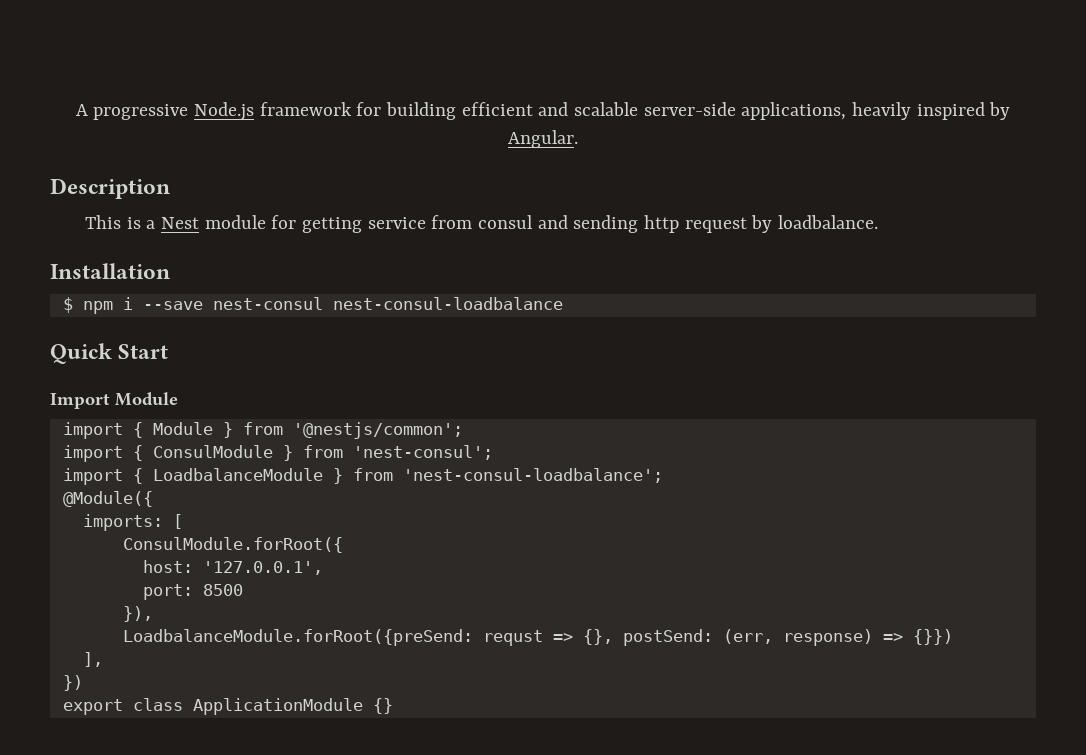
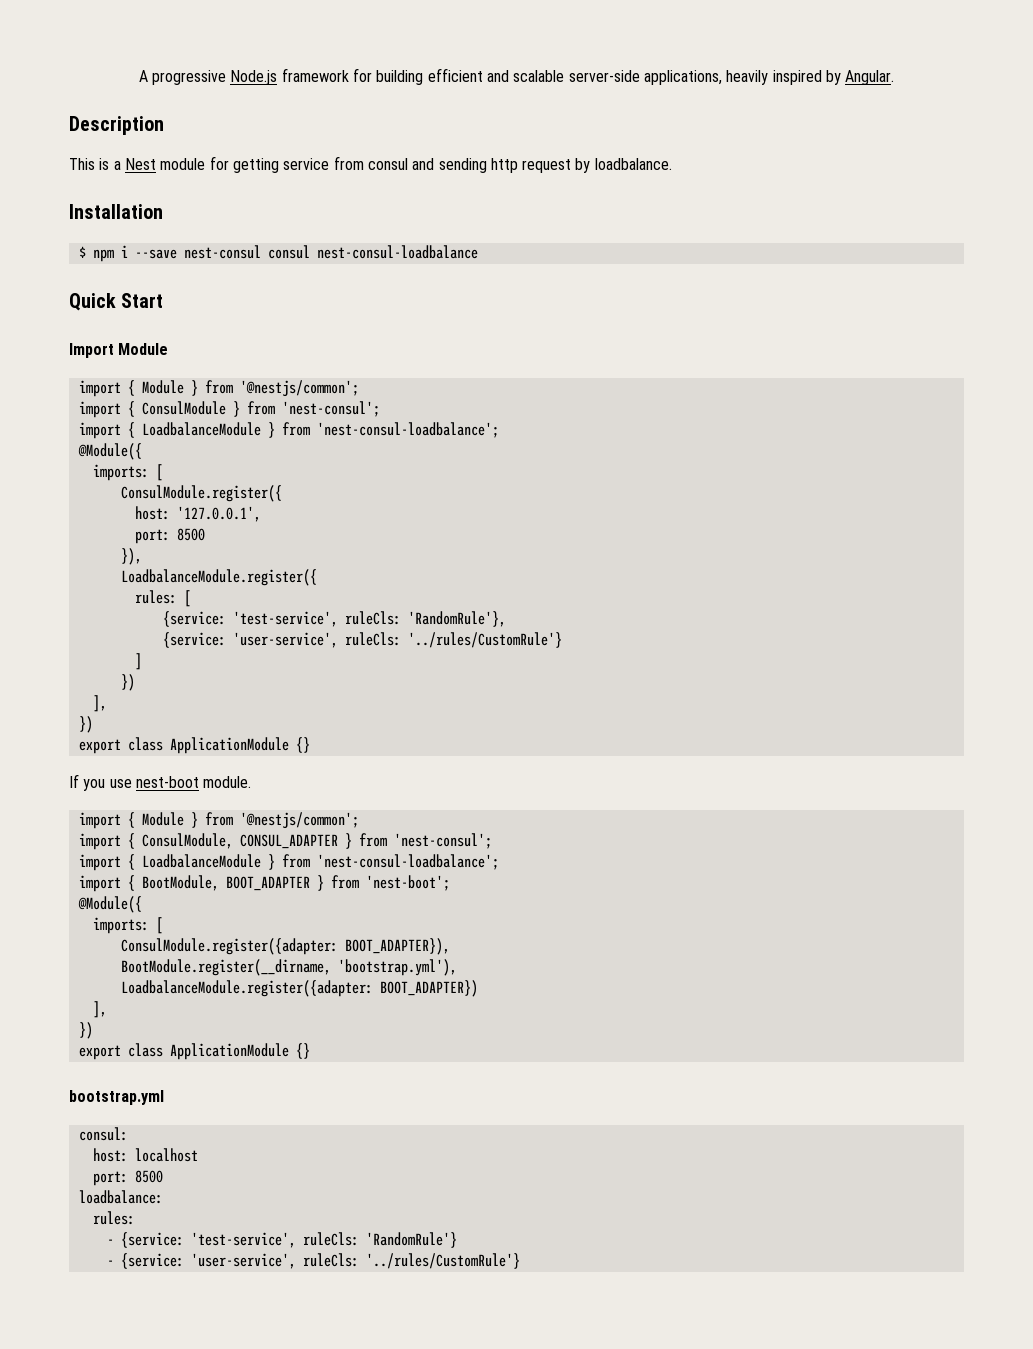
(323, 303) none -> [267,245,310,259] consul
[122,537,343,553] ConsulModule.forRoot({ -> [120,485,282,502] ConsulModule.register({
[122,629,953,646] [82,652,103,667] [62,675,83,691] [62,698,393,715] LoadbalanceModule.forRoot({preSend: requst => {}, postSend: (err, response) => {}}) // ], // }) // export class ApplicationModule {} -> [120,569,317,586] [134,590,191,607] [162,611,506,627] [162,632,562,648] [134,653,142,670] [120,674,135,691] [92,695,107,712] [78,716,93,733] [78,737,310,754] [69,774,252,791] [78,812,359,829] [78,833,492,850] [78,854,499,871] [78,875,450,892] [77,896,142,913] [92,917,163,934] [120,938,450,955] [120,959,457,976] [120,980,478,997] [92,1001,107,1018] [78,1022,93,1039] [78,1043,310,1060] [69,1090,164,1105] [78,1127,128,1141] [92,1148,198,1162] [92,1170,163,1186] [78,1190,163,1204] [92,1211,135,1225] [106,1232,457,1248] [106,1253,520,1269] LoadbalanceModule.register({ // rules: [ // {service: 'test-service', ruleCls: 'RandomRule'}, // {service: 'user-service', ruleCls: '../rules/CustomRule'} // ] // }) // ], // }) // export class ApplicationModule {} // If you use nest-boot module. // import { Module } from '@nestjs/common'; // import { ConsulModule, CONSUL_ADAPTER } from 'nest-consul'; // import { LoadbalanceModule } from 'nest-consul-loadbalance'; // import { BootModule, BOOT_ADAPTER } from 'nest-boot'; // @Module({ // imports: [ // ConsulModule.register({adapter: BOOT_ADAPTER}), // BootModule.register(__dirname, 'bootstrap.yml'), // LoadbalanceModule.register({adapter: BOOT_ADAPTER}) // ], // }) // export class ApplicationModule {} // bootstrap.yml // consul: // host: localhost // port: 8500 // loadbalance: // rules: // - {service: 'test-service', ruleCls: 'RandomRule'} // - {service: 'user-service', ruleCls: '../rules/CustomRule'}

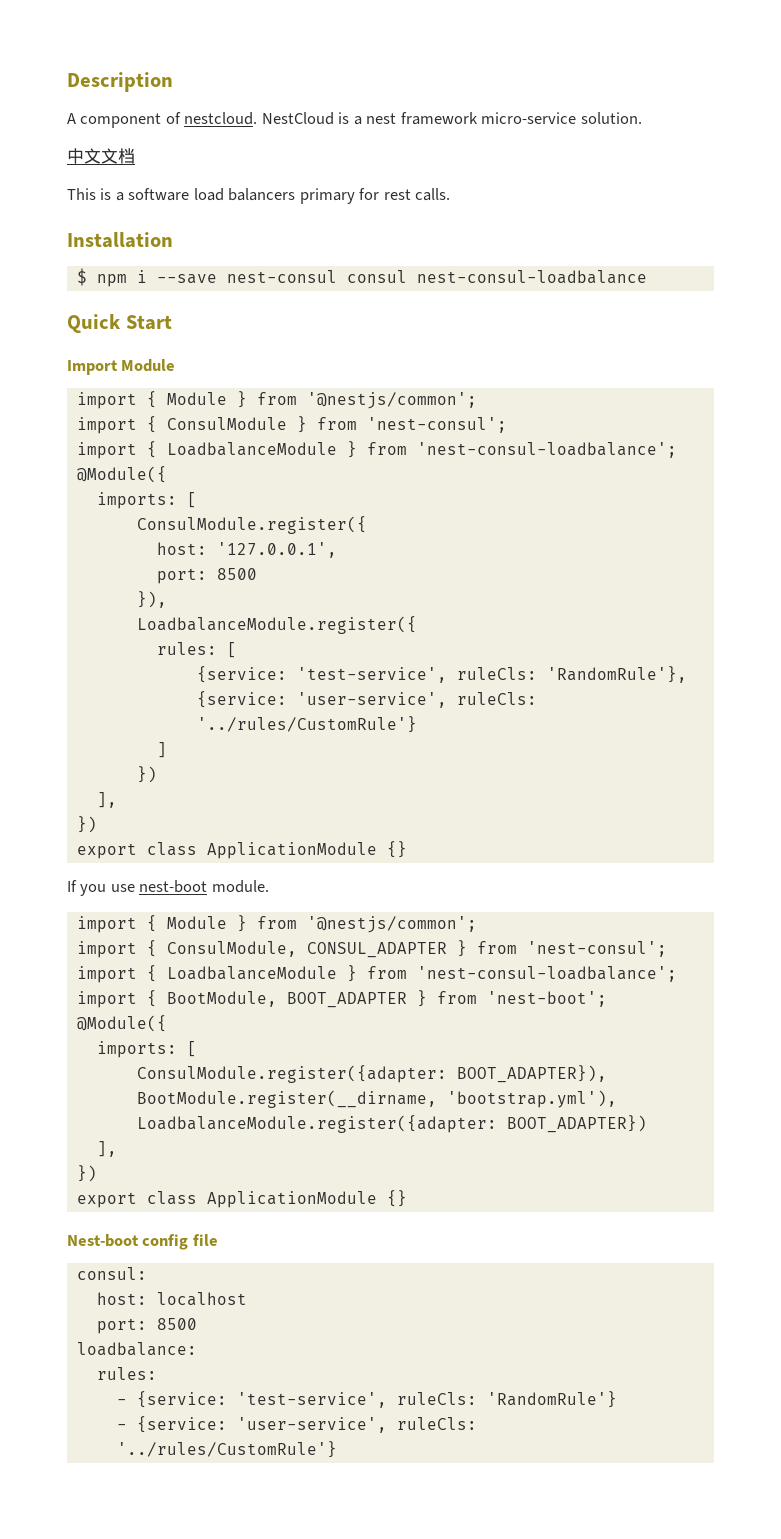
[138,68,895,85] [69,116,164,135] [69,156,672,173] A progressive Node.js framework for building efficient and scalable server-side applications, heavily inspired by Angular. // Description // This is a Nest module for getting service from consul and sending http request by loadbalance. -> [67,72,173,92] [67,112,642,128] [67,148,135,164] [67,188,451,204] Description // A component of nestcloud. NestCloud is a nest framework micro-service solution. // 中文文档 // This is a software load balancers primary for rest calls.
[69,1090,164,1105] bootstrap.yml -> [67,1234,218,1250] Nest-boot config file

